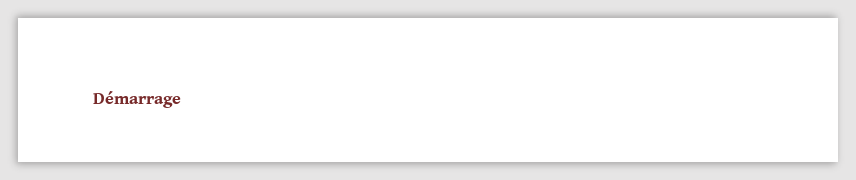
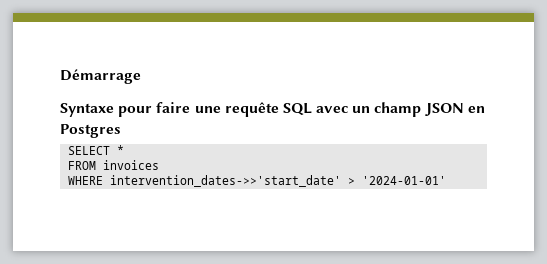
(181, 99) none -> [60,102,485,117] [60,124,121,138] [67,145,124,155] [67,160,159,170] [67,175,446,187] // Syntaxe pour faire une requête SQL avec un champ JSON en Postgres // SELECT * // FROM invoices // WHERE intervention_dates->>'start_date' > '2024-01-01'

